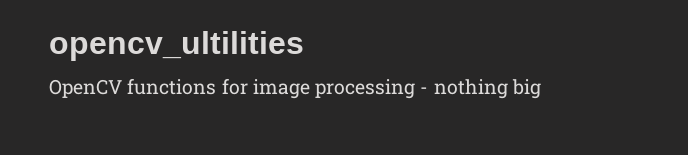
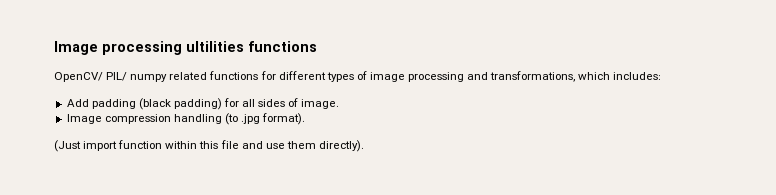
[49,31,304,61] [49,78,541,99] opencv_ultilities // OpenCV functions for image processing - nothing big -> [54,41,317,55] [54,71,662,82] [66,98,340,110] [66,113,306,125] [54,140,364,152] Image processing ultilities functions // OpenCV/ PIL/ numpy related functions for different types of image processing and transformations, which includes: // Add padding (black padding) for all sides of image. // Image compression handling (to .jpg format). // (Just import function within this file and use them directly).

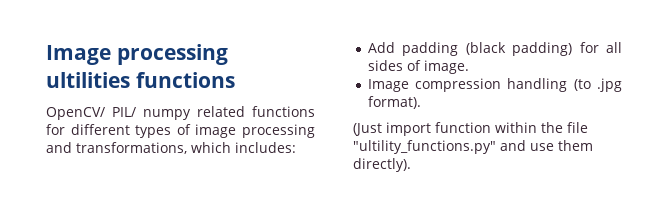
[199,140,239,149] this file -> [541,122,589,133] [353,140,496,154] the file "ultility_functions.py"

